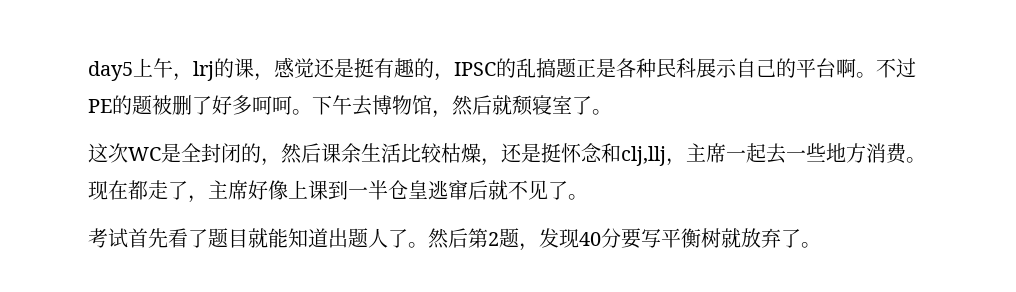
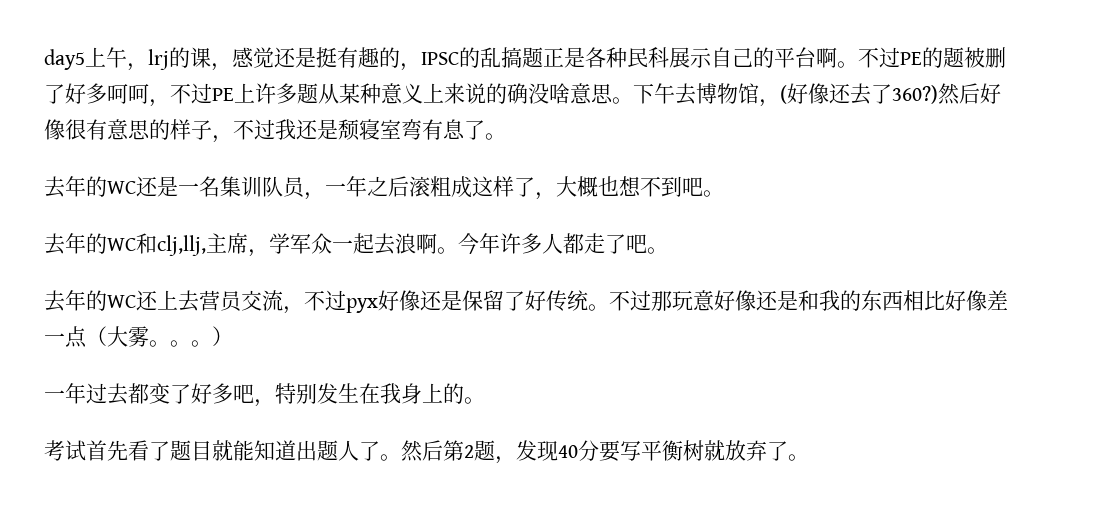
[292,95,612,118] [88,143,926,166] [88,180,568,203] 。下午去博物馆，然后就颓寝室了。 // 这次WC是全封闭的，然后课余生活比较枯燥，还是挺怀念和clj,llj，主席一起去一些地方消费。现在都走了，主席好像上课到一半仓皇逃窜后就不见了 -> [149,83,1001,107] [44,119,506,143] [44,176,724,200] [44,233,668,257] [44,290,1008,314] [44,326,233,348] [44,383,464,407] ，不过PE上许多题从某种意义上来说的确没啥意思。下午去博物馆，(好像还去了360?)然后好像很有意思的样子，不过我还是颓寝室弯有息了。 // 去年的WC还是一名集训队员，一年之后滚粗成这样了，大概也想不到吧。 // 去年的WC和clj,llj,主席，学军众一起去浪啊。今年许多人都走了吧。 // 去年的WC还上去营员交流，不过pyx好像还是保留了好传统。不过那玩意好像还是和我的东西相比好像差一点（大雾。。。） // 一年过去都变了好多吧，特别发生在我身上的

